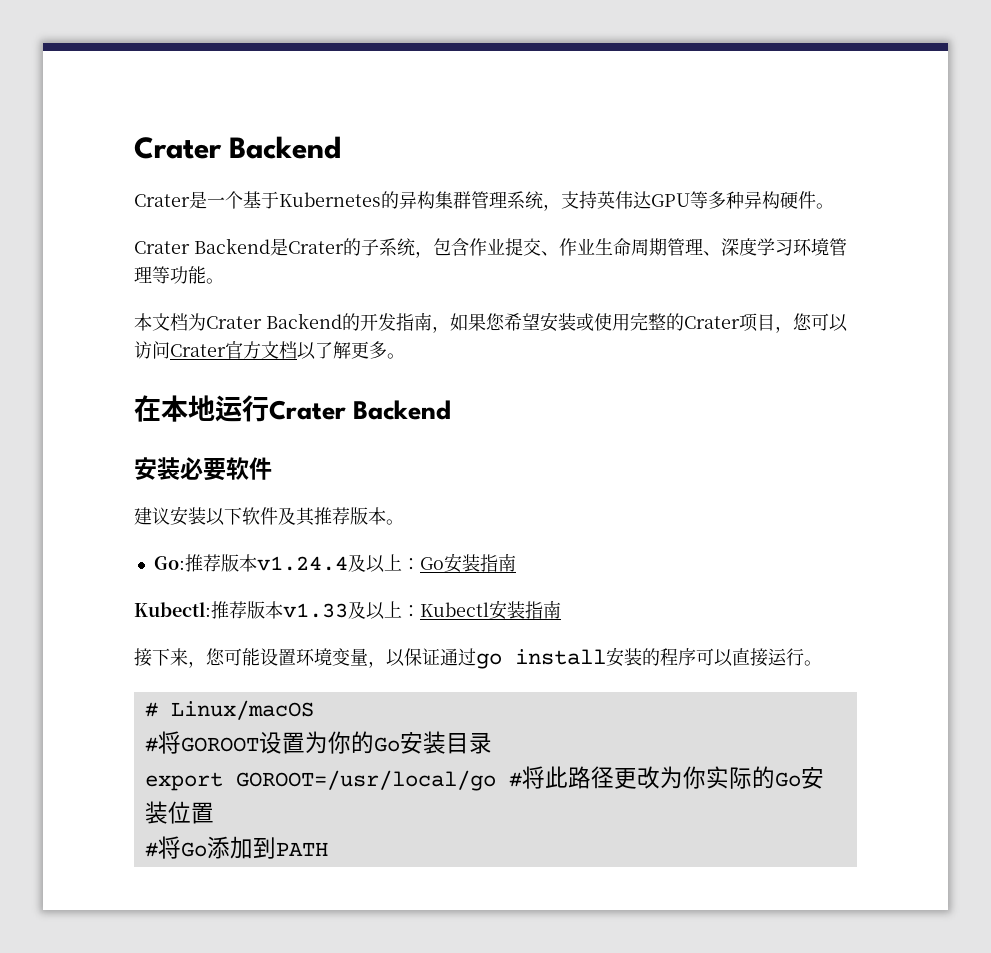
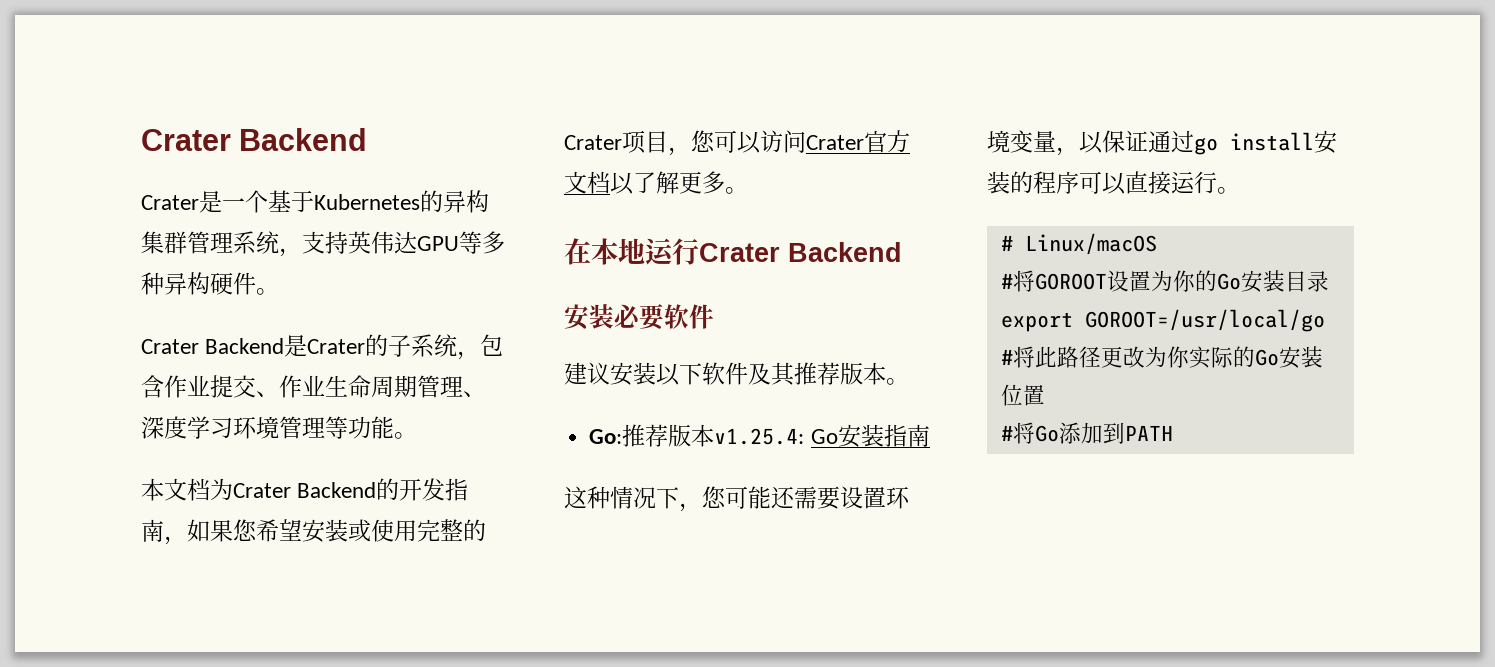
[256,554,420,573] v1.24.4及以上： -> [714,428,805,445] v1.25.4:
[134,600,561,620] [134,648,188,667] Kubectl:推荐版本v1.33及以上：Kubectl安装指南 // 接下来 -> [564,486,679,509] 这种情况下
(260, 657) none -> [771,486,840,510] 还需要

